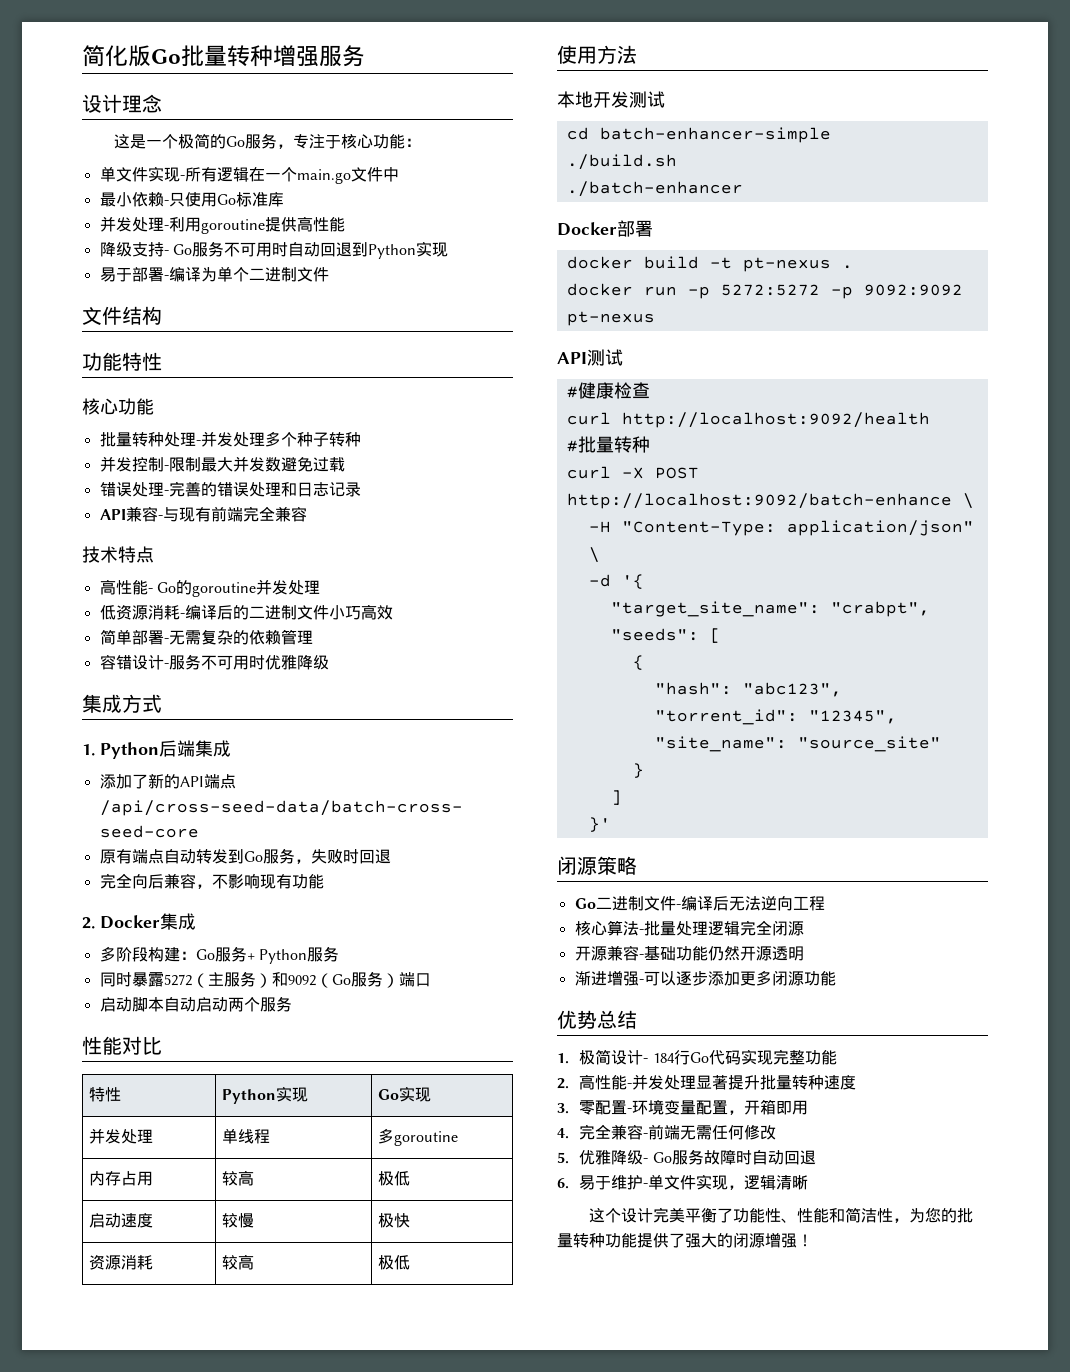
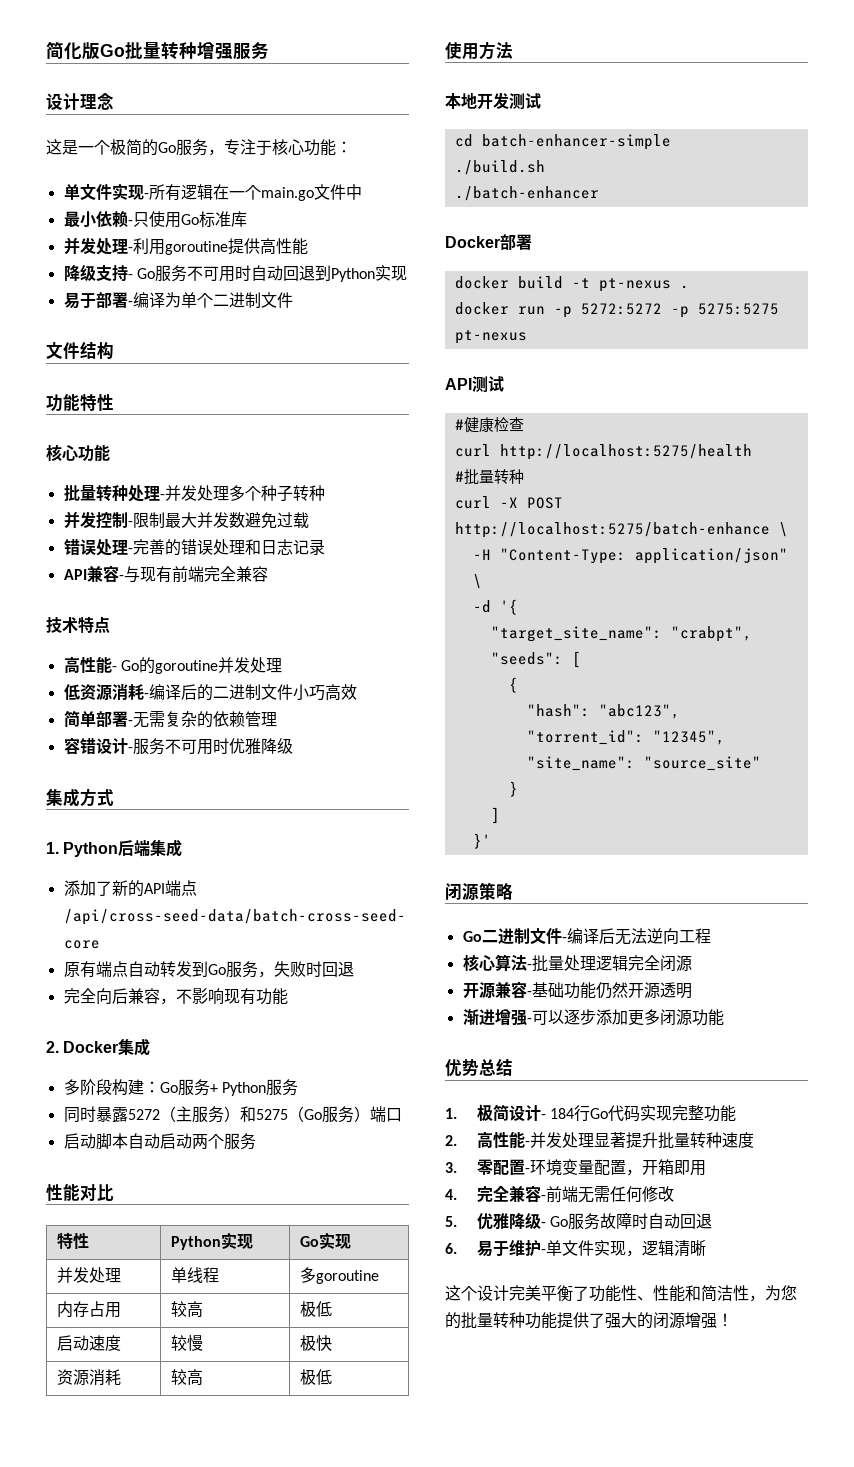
[287,975,316,986] 9092 -> [255,1109,288,1120] 5275
[863,284,963,296] 9092:9092 -> [697,303,779,315] 5275:5275
[621,412,930,428] http://localhost:9092/health -> [499,444,752,460] http://localhost:5275/health
[566,493,952,509] http://localhost:9092/batch-enhance -> [454,522,770,538] http://localhost:5275/batch-enhance

